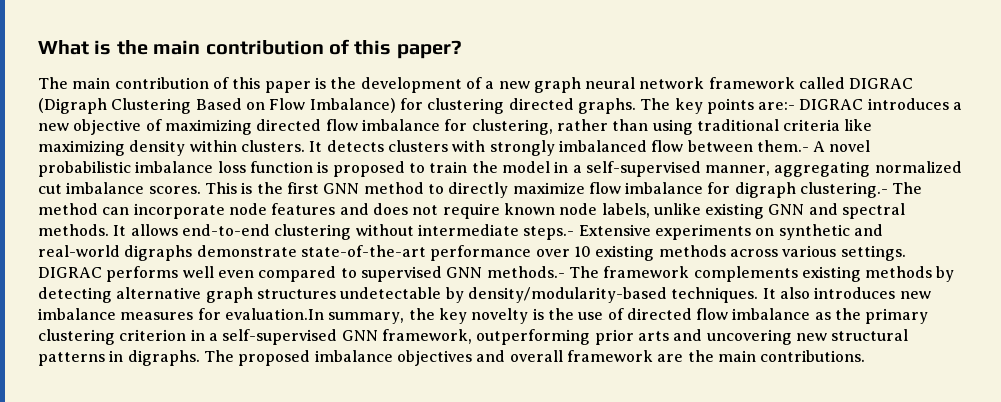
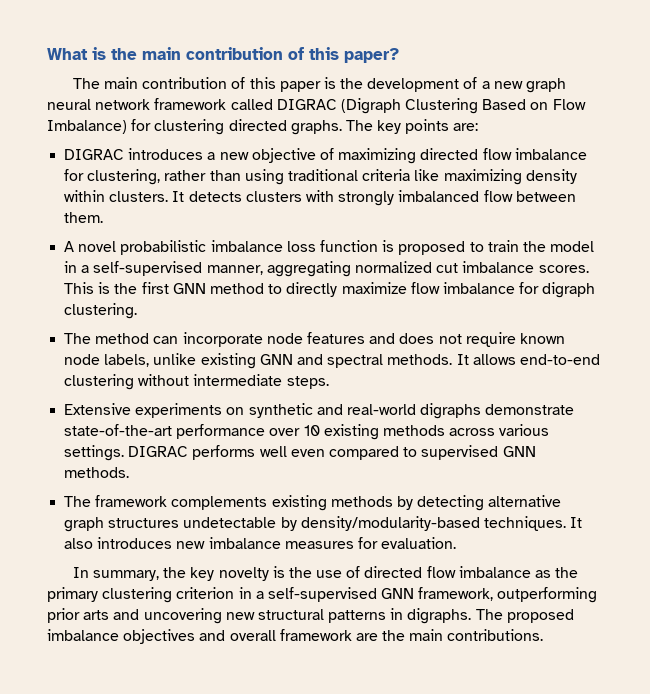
[758,102,796,110] are:- -> [453,123,479,131] are: //
[756,140,809,152] them.- -> [64,212,104,223] them. //
[800,182,889,198] clustering.- -> [64,303,138,319] clustering. //
[523,226,575,240] steps.- -> [286,376,329,389] steps. //
[486,266,565,278] methods.- -> [64,467,130,478] methods. //
[224,308,324,320] evaluation.In -> [381,537,457,549] [72,567,89,578] evaluation. // In

